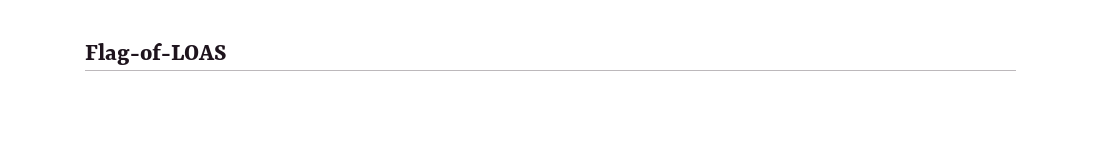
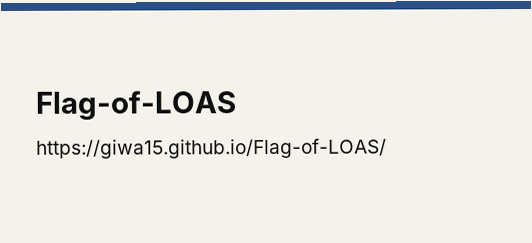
(227, 54) none -> [36,138,387,159] // https://giwa15.github.io/Flag-of-LOAS/

